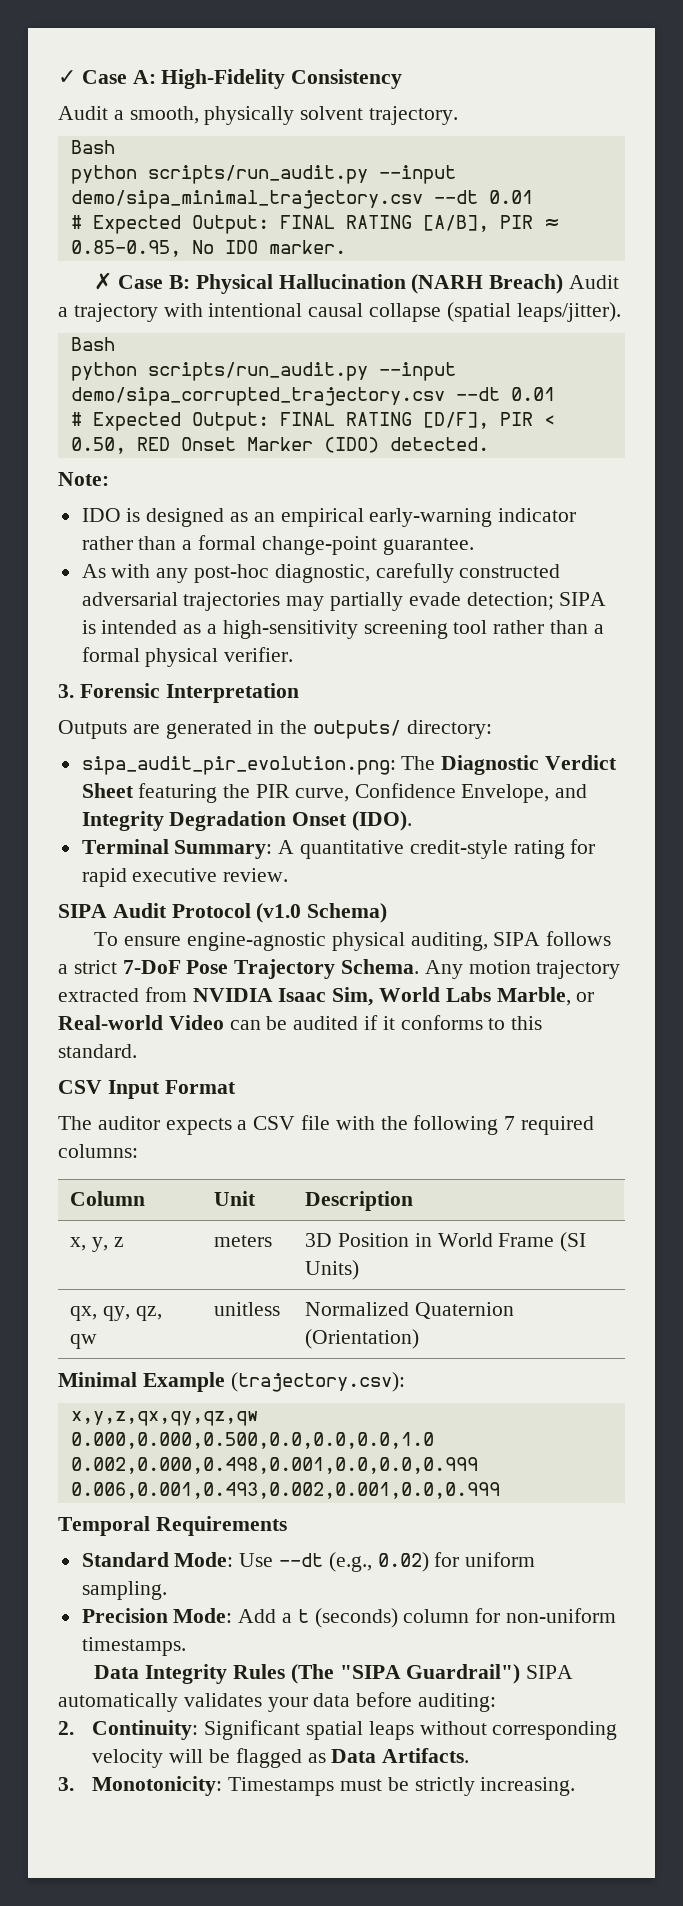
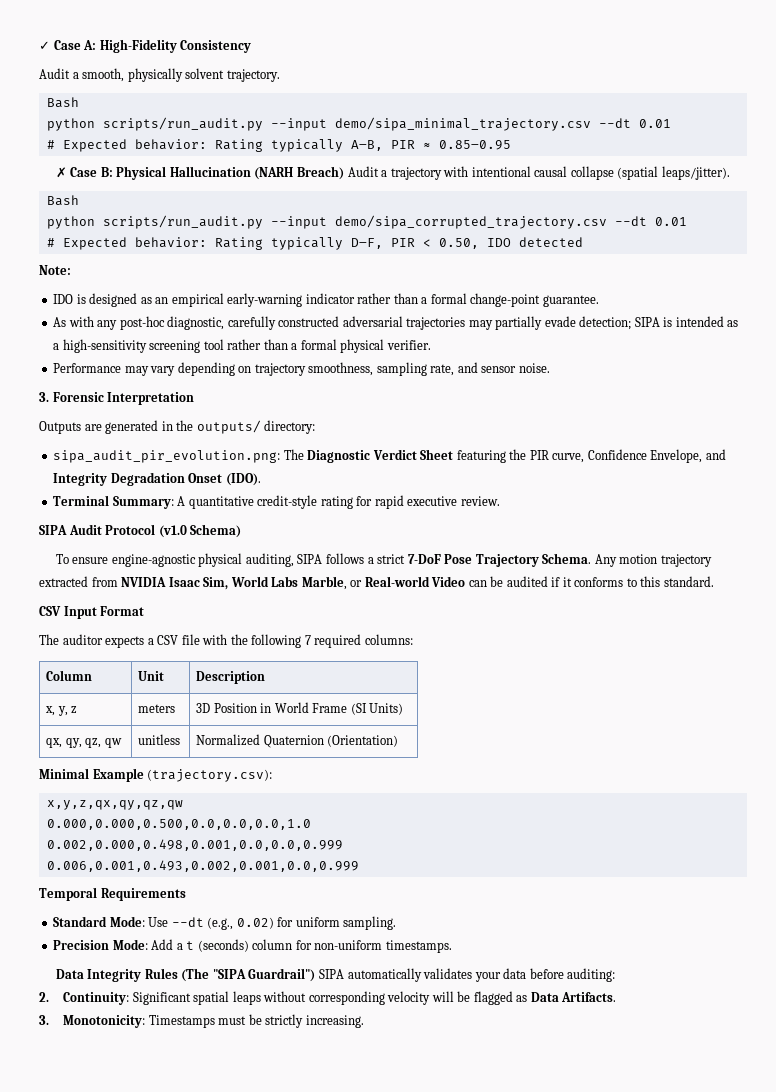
[191,215,560,234] [70,240,346,257] Output: FINAL RATING [A/B], PIR ≈ 0.85–0.95, No IDO marker. -> [134,139,511,152] behavior: Rating typically A–B, PIR ≈ 0.85–0.95
[191,412,555,431] [70,437,489,454] Output: FINAL RATING [D/F], PIR < 0.50, RED Onset Marker (IDO) detected. -> [134,237,583,250] behavior: Rating typically D–F, PIR < 0.50, IDO detected
(294, 654) none -> [53,362,550,376] // Performance may vary depending on trajectory smoothness, sampling rate, and sensor noise.

